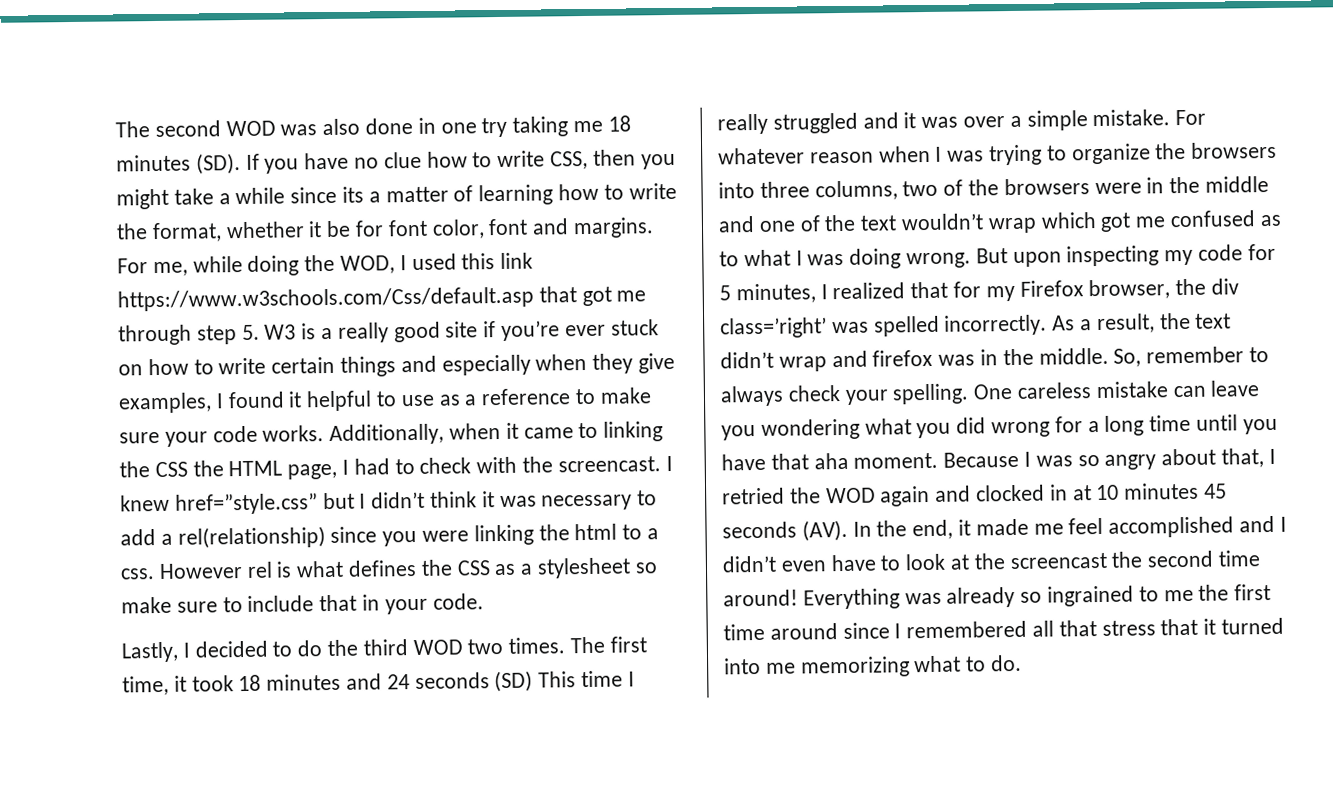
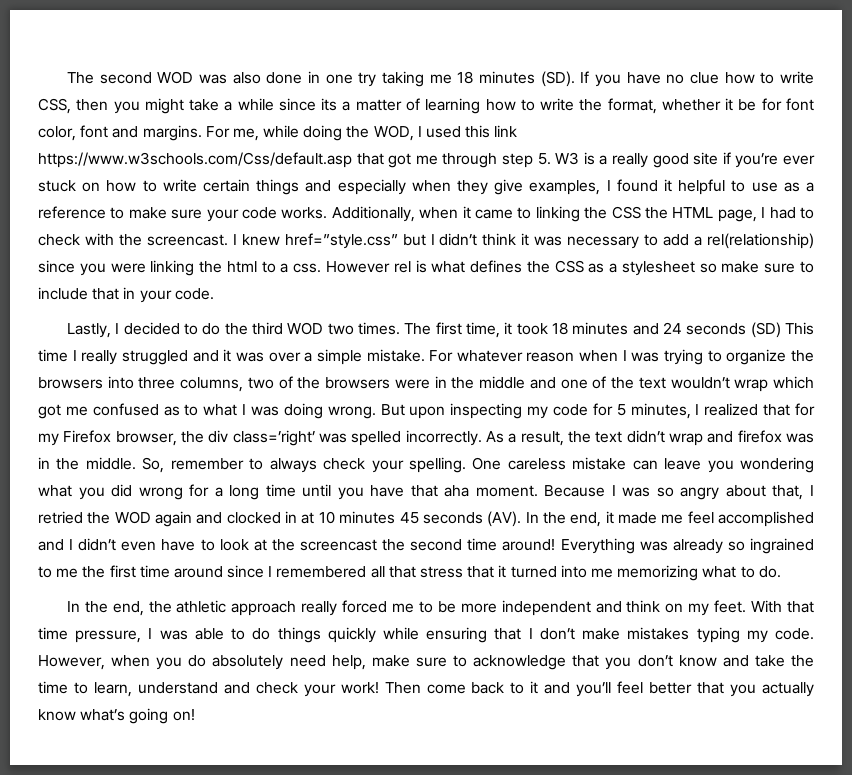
(1023, 663) none -> [66,600,815,616] [38,627,814,643] [38,655,815,670] [38,681,814,697] [38,708,195,724] // In the end, the athletic approach really forced me to be more independent and think on my feet. With that time pressure, I was able to do things quickly while ensuring that I don’t make mistakes typing my code. However, when you do absolutely need help, make sure to acknowledge that you don’t know and take the time to learn, understand and check your work! Then come back to it and you’ll feel better that you actually know what’s going on!

